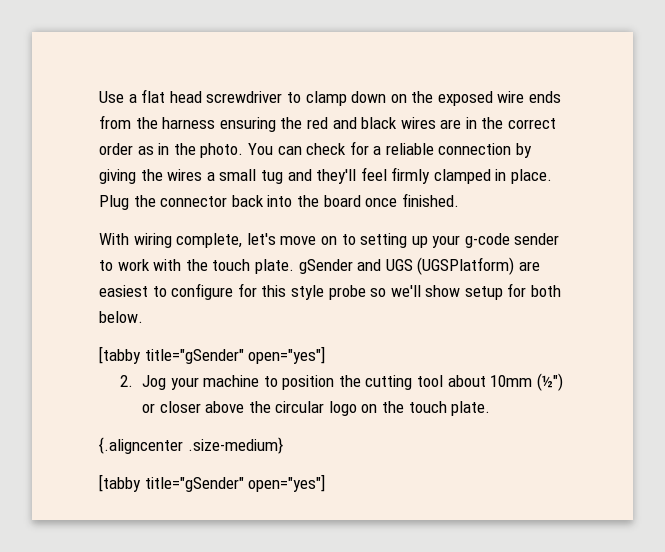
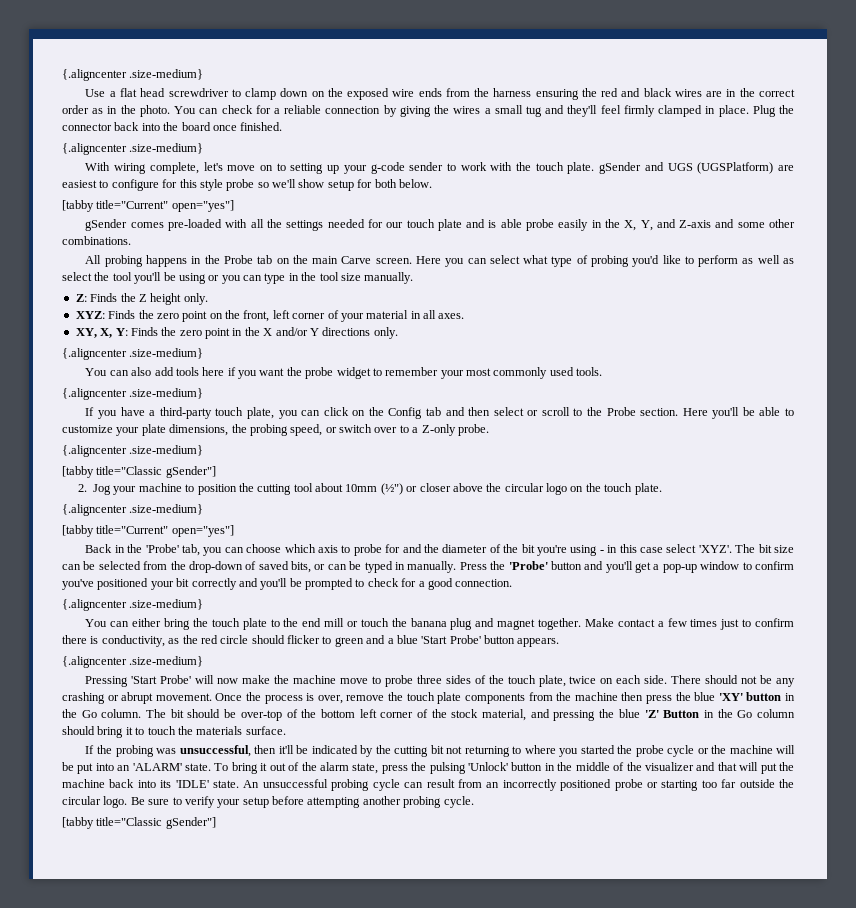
(99, 97) none -> [62,69,204,81] {.aligncenter .size-medium} //
(459, 200) none -> [62,143,204,155] // {.aligncenter .size-medium}
[144,346,326,364] title="gSender" open="yes"] -> [96,200,234,212] [85,219,795,231] [62,236,131,245] [85,255,794,267] [62,272,414,284] [75,293,208,305] [75,310,465,322] [75,327,398,339] [62,348,204,360] [85,367,603,379] [62,388,204,400] [85,407,795,419] [62,424,489,436] [62,445,204,457] [62,466,216,478] title="Current" open="yes"] // gSender comes pre-loaded with all the settings needed for our touch plate and is able probe easily in the X, Y, and Z-axis and some other combinations. // All probing happens in the Probe tab on the main Carve screen. Here you can select what type of probing you'd like to perform as well as select the tool you'll be using or you can type in the tool size manually. // Z: Finds the Z height only. // XYZ: Finds the zero point on the front, left corner of your material in all axes. // XY, X, Y: Finds the zero point in the X and/or Y directions only. // {.aligncenter .size-medium} // You can also add tools here if you want the probe widget to remember your most commonly used tools. // {.aligncenter .size-medium} // If you have a third-party touch plate, you can click on the Config tab and then select or scroll to the Probe section. Here you'll be able to customize your plate dimensions, the probing speed, or switch over to a Z-only probe. // {.aligncenter .size-medium} // [tabby title="Classic gSender"]
[144,474,326,492] title="gSender" open="yes"] -> [96,525,234,537] [85,544,795,556] [62,561,794,573] [62,578,513,590] [62,599,204,611] [85,618,794,630] [62,635,560,647] [62,656,204,668] [85,675,796,687] [62,692,795,704] [62,709,796,721] [62,726,286,738] [85,745,795,757] [62,762,794,774] [62,779,794,791] [62,796,474,808] [62,817,216,829] title="Current" open="yes"] // Back in the 'Probe' tab, you can choose which axis to probe for and the diameter of the bit you're using - in this case select 'XYZ'. The bit size can be selected from the drop-down of saved bits, or can be typed in manually. Press the 'Probe' button and you'll get a pop-up window to confirm you've positioned your bit correctly and you'll be prompted to check for a good connection. // {.aligncenter .size-medium} // You can either bring the touch plate to the end mill or touch the banana plug and magnet together. Make contact a few times just to confirm there is conductivity, as the red circle should flicker to green and a blue 'Start Probe' button appears. // {.aligncenter .size-medium} // Pressing 'Start Probe' will now make the machine move to probe three sides of the touch plate, twice on each side. There should not be any crashing or abrupt movement. Once the process is over, remove the touch plate components from the machine then press the blue 'XY' button in the Go column. The bit should be over-top of the bottom left corner of the stock material, and pressing the blue 'Z' Button in the Go column should bring it to touch the materials surface. // If the probing was unsuccessful, then it'll be indicated by the cutting bit not returning to where you started the probe cycle or the machine will be put into an 'ALARM' state. To bring it out of the alarm state, press the pulsing 'Unlock' button in the middle of the visualizer and that will put the machine back into its 'IDLE' state. An unsuccessful probing cycle can result from an incorrectly positioned probe or starting too far outside the circular logo. Be sure to verify your setup before attempting another probing cycle. // [tabby title="Classic gSender"]

